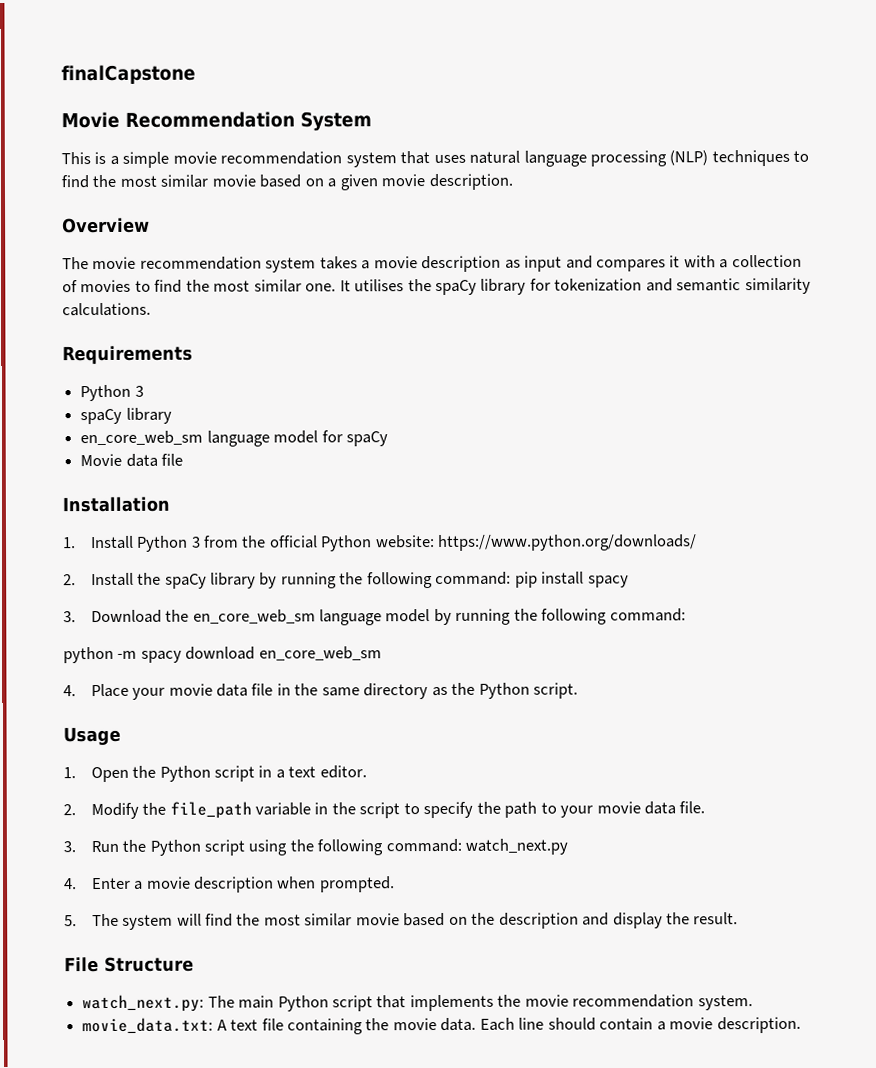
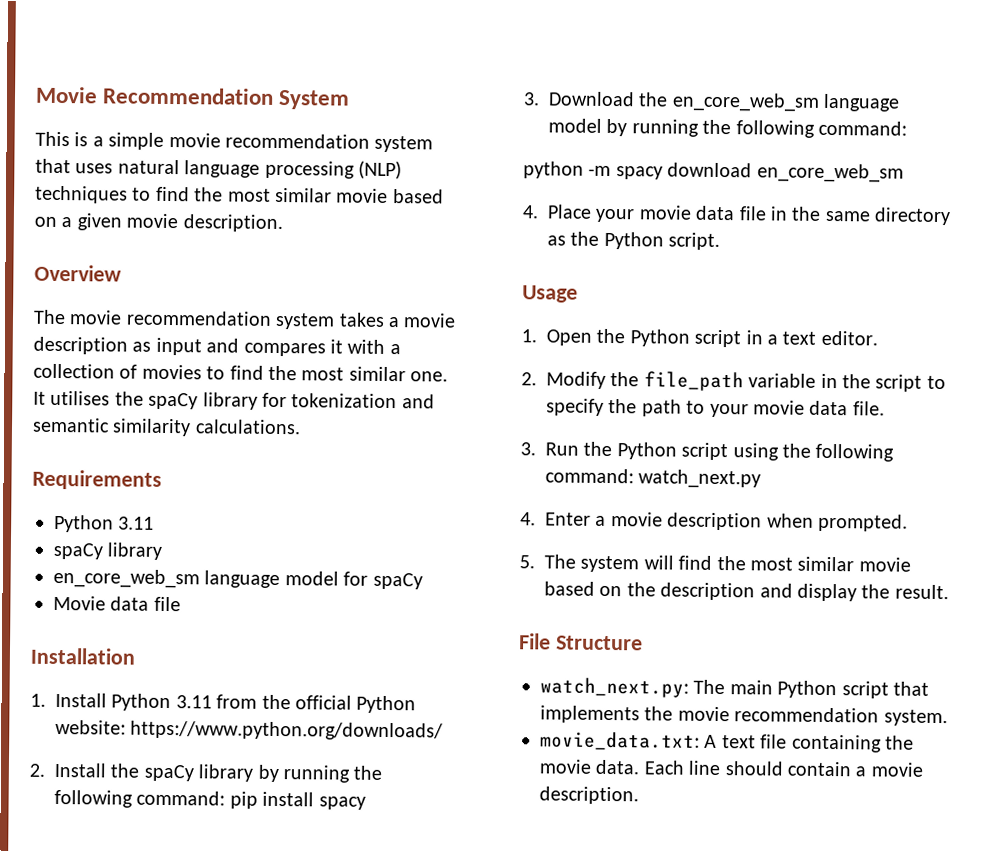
[61,64,196,85] finalCapstone // -> (35, 95) none
[134,385,144,397] 3 -> [118,516,155,530] 3.11
[191,536,201,548] 3 -> [175,695,212,709] 3.11

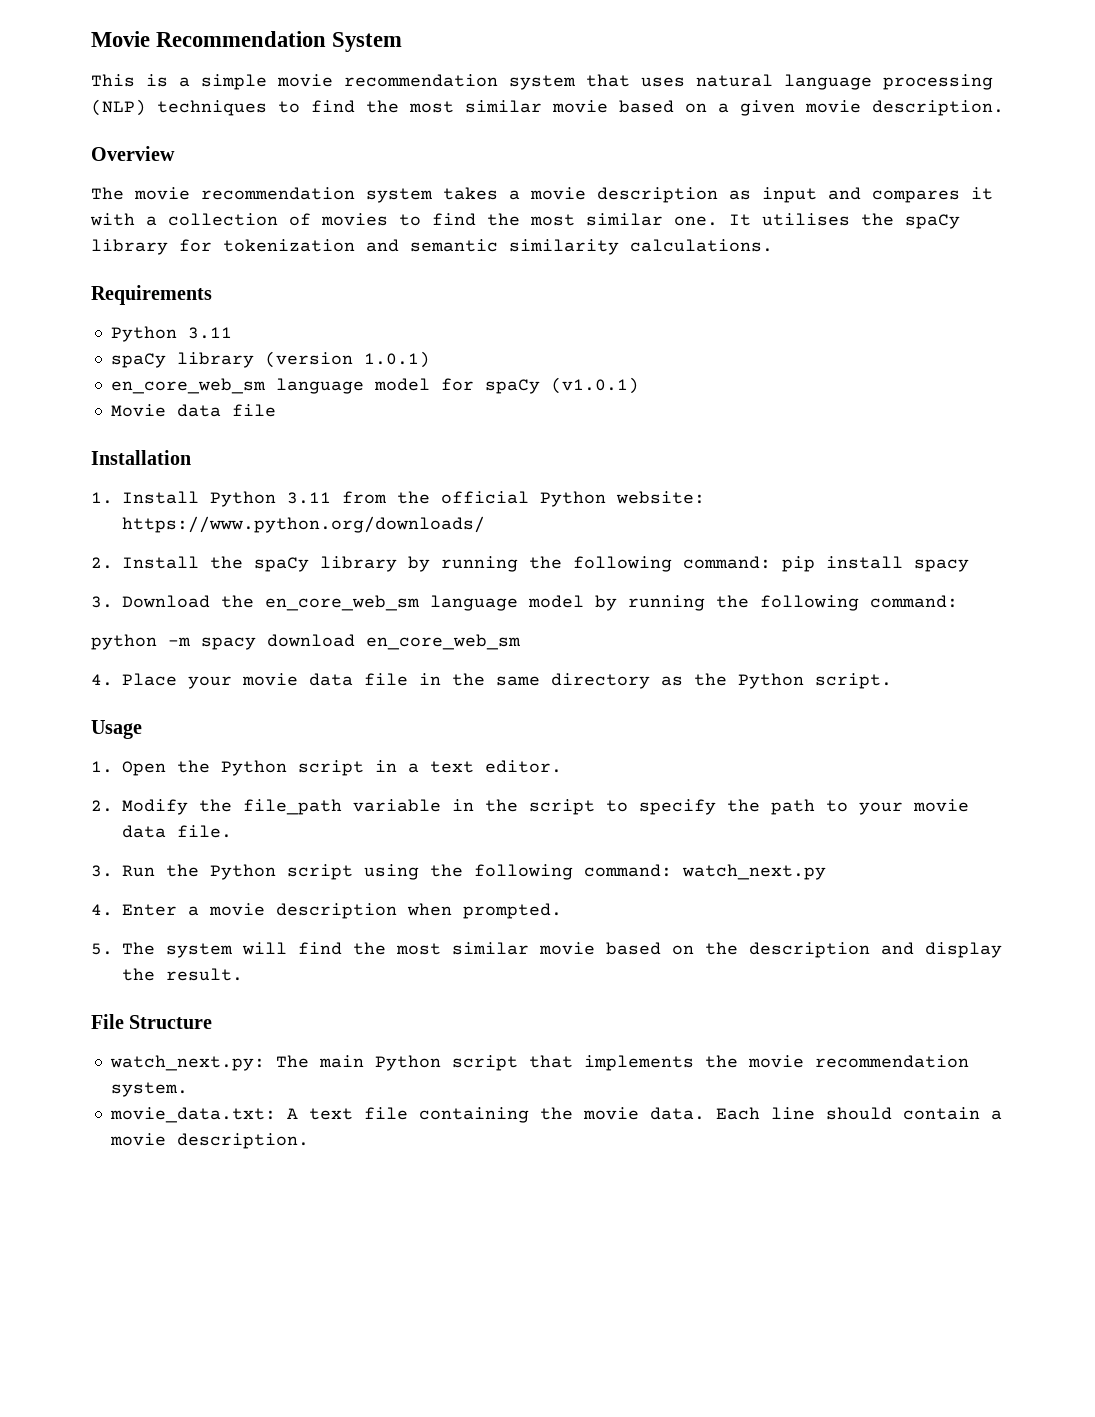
(163, 551) none -> [264,351,430,368] (version 1.0.1)
(423, 581) none -> [550,377,639,394] (v1.0.1)

